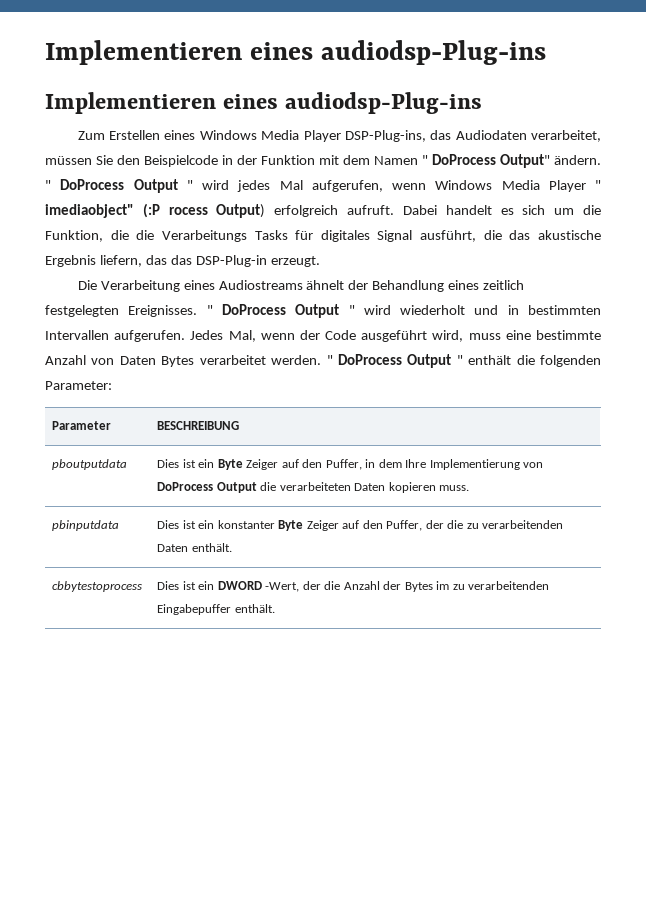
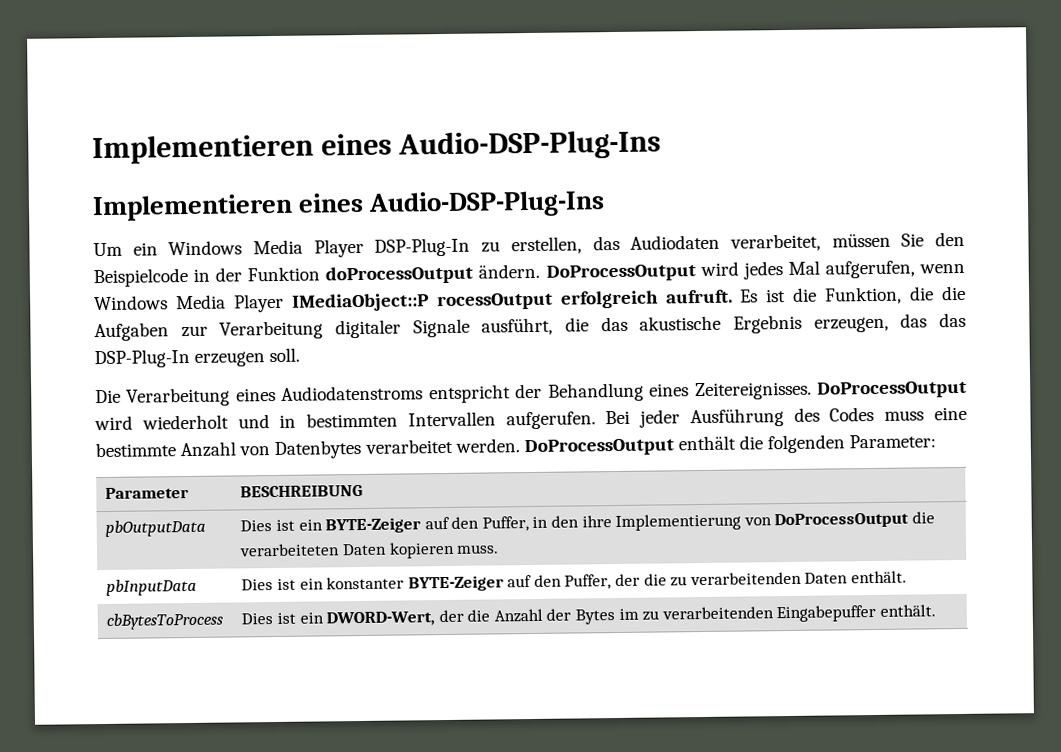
[45,40,547,65] [45,92,483,114] [77,130,426,142] Implementieren eines audiodsp-Plug-ins // Implementieren eines audiodsp-Plug-ins // Zum Erstellen eines Windows Media Player DSP-Plug-ins, -> [92,129,662,165] [92,190,606,222] [93,236,582,258] Implementieren eines Audio-DSP-Plug-Ins // Implementieren eines Audio-DSP-Plug-Ins // Um ein Windows Media Player DSP-Plug-In zu erstellen,
[319,154,601,168] [45,179,193,193] mit dem Namen " DoProcess Output" ändern. " DoProcess Output " -> [325,263,696,285] doProcessOutput ändern. DoProcessOutput
[595,180,601,190] [45,203,601,218] [45,230,413,242] " imediaobject" (:P rocess Output) erfolgreich aufruft. Dabei handelt es sich um die Funktion, die die Verarbeitungs Tasks für digitales Signal -> [291,285,966,312] [94,318,470,342] IMediaObject::P rocessOutput erfolgreich aufruft. Es ist die Funktion, die die Aufgaben zur Verarbeitung digitaler Signale
[99,255,142,267] liefern, -> [813,316,889,333] erzeugen,
[195,255,320,267] DSP-Plug-in erzeugt. -> [94,347,301,369] DSP-Plug-In erzeugen soll.
[218,280,345,290] Audiostreams ähnelt -> [281,384,511,404] Audiodatenstroms entspricht
[483,280,525,290] [45,304,355,318] zeitlich festgelegten Ereignisses. " DoProcess Output " -> [694,380,968,401] Zeitereignisses. DoProcessOutput
[190,330,464,342] Jedes Mal, wenn der Code ausgeführt wird, -> [605,406,875,428] Bei jeder Ausführung des Codes
[119,354,463,368] Daten Bytes verarbeitet werden. " DoProcess Output " -> [274,438,674,459] Datenbytes verarbeitet werden. DoProcessOutput
[52,459,128,470] [157,459,279,470] pboutputdata | Dies ist ein Byte Zeiger -> [105,519,207,537] [240,517,422,534] pbOutputData | Dies ist ein BYTE-Zeiger
[378,459,544,470] [157,482,257,493] dem Ihre Implementierung von DoProcess Output -> [551,512,910,532] den ihre Implementierung von DoProcessOutput
[52,520,120,531] pbinputdata -> [106,578,198,596] pbInputData
[278,520,339,531] Byte Zeiger -> [407,575,504,592] BYTE-Zeiger
[52,581,143,592] [157,581,300,592] cbbytestoprocess | Dies ist ein DWORD -Wert, -> [106,612,224,630] [241,611,436,627] cbBytesToProcess | Dies ist ein DWORD-Wert,

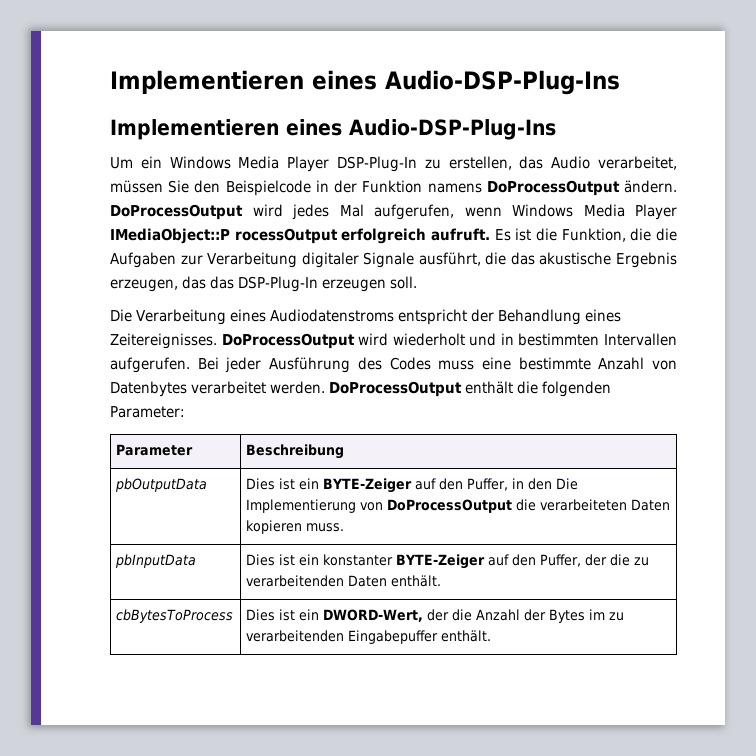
[630,234,721,250] Audiodaten -> [551,156,591,169] Audio
[325,265,474,285] doProcessOutput -> [427,180,620,196] namens DoProcessOutput
[240,484,364,498] BESCHREIBUNG -> [246,444,345,459] Beschreibung
[581,515,612,528] ihre -> [556,478,579,490] Die

